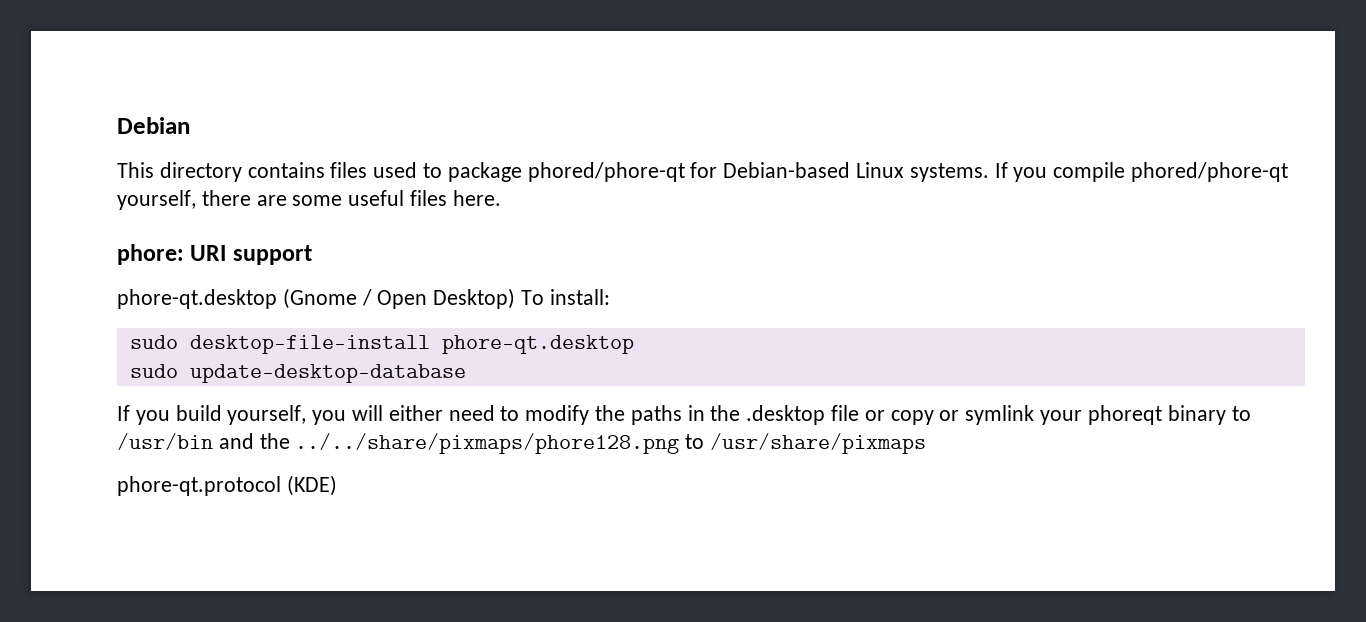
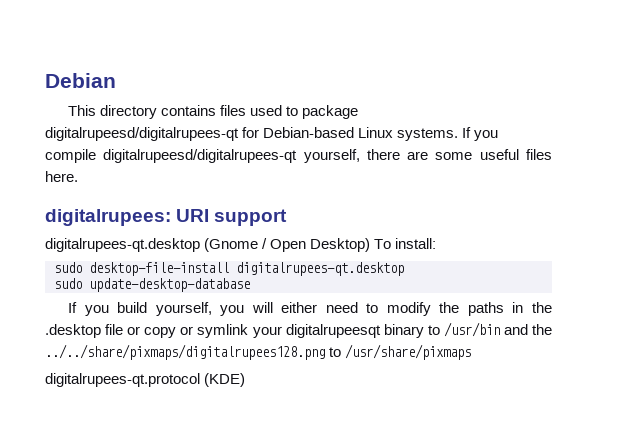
[527,162,685,182] phored/phore-qt -> [45,127,239,141] digitalrupeesd/digitalrupees-qt
[1131,162,1289,182] phored/phore-qt -> [103,149,298,163] digitalrupeesd/digitalrupees-qt
[117,244,184,265] phore: -> [45,209,171,226] digitalrupees:
[117,289,277,309] phore-qt.desktop -> [45,238,200,252] digitalrupees-qt.desktop
[441,335,634,354] phore-qt.desktop -> [236,262,404,276] digitalrupees-qt.desktop
[1087,405,1162,425] phoreqt -> [285,324,381,338] digitalrupeesqt
[295,433,680,454] ../../share/pixmaps/phore128.png -> [45,344,325,360] ../../share/pixmaps/digitalrupees128.png
[117,476,281,496] phore-qt.protocol -> [45,373,200,387] digitalrupees-qt.protocol

